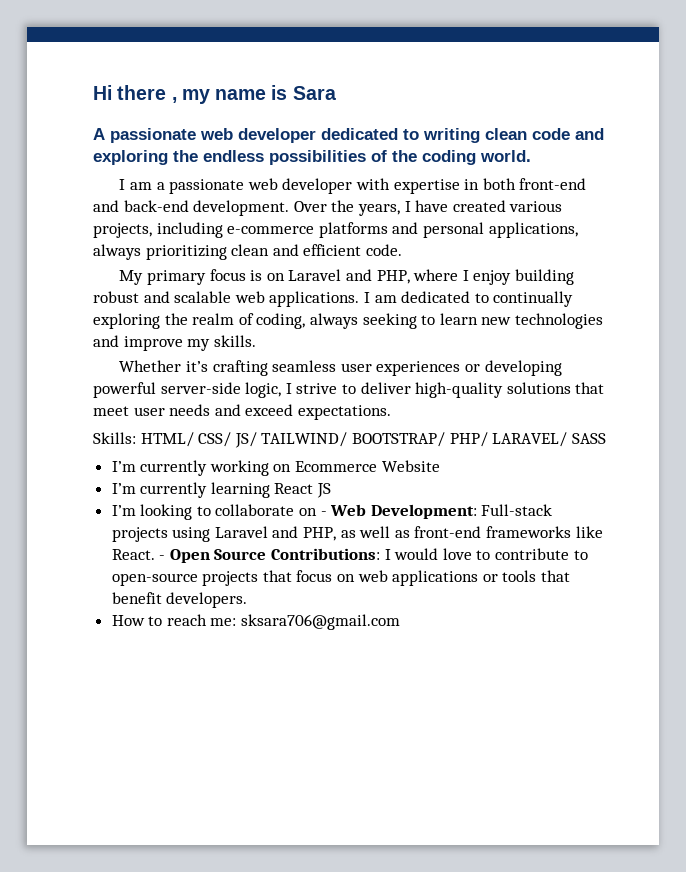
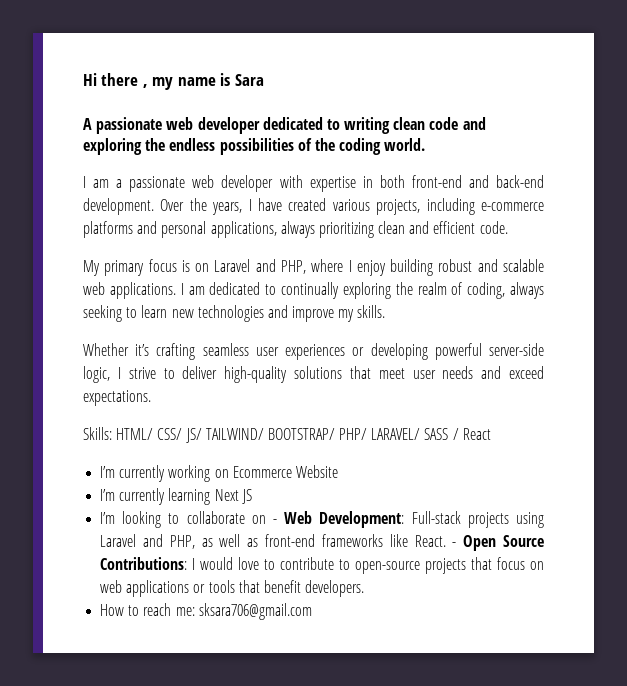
(606, 438) none -> [452,428,491,440] / React
[274,483,314,494] React -> [214,489,239,501] Next

